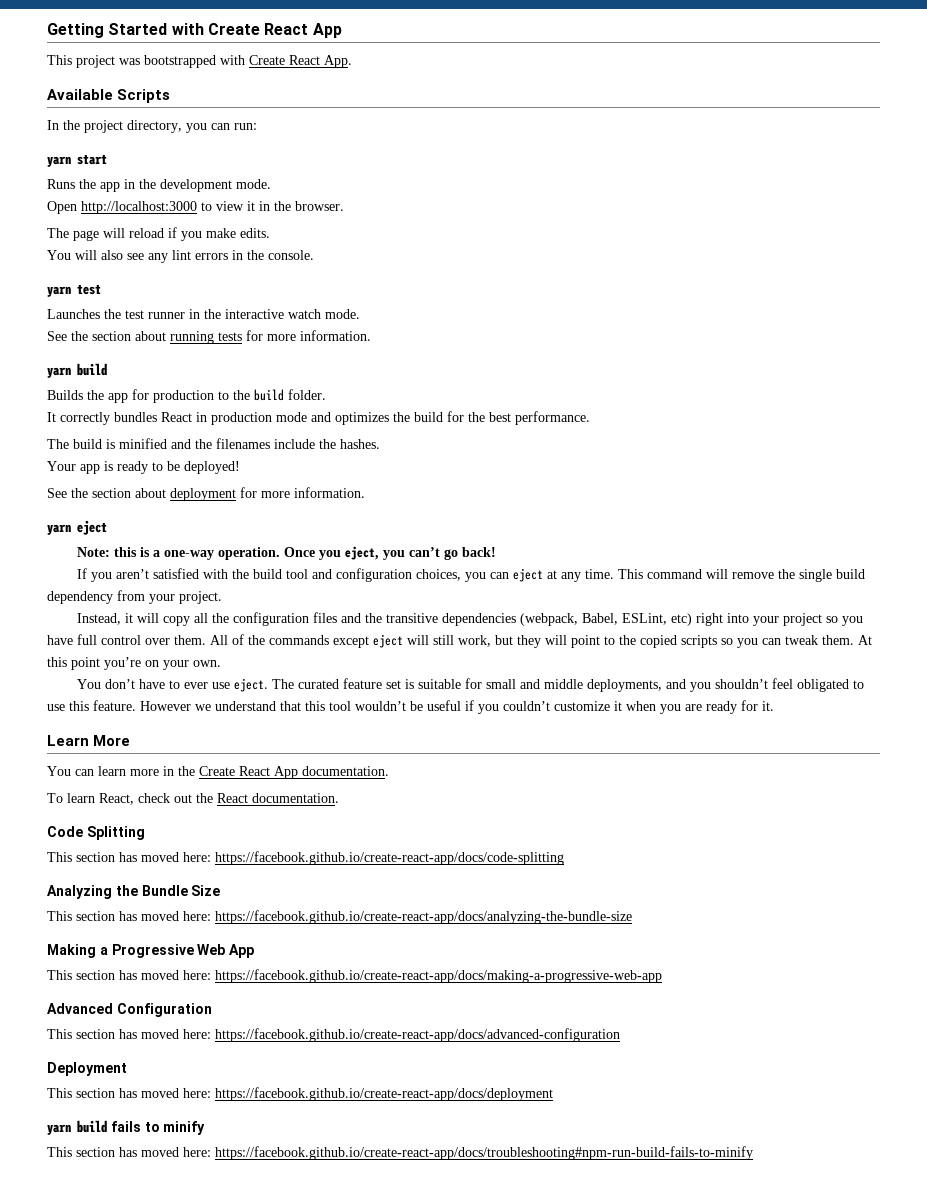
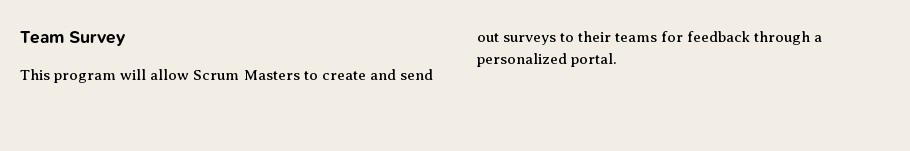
[47,23,342,38] [47,55,352,68] [47,89,171,103] [47,120,257,133] [47,154,107,167] [47,179,271,192] [47,201,344,214] [47,227,270,241] [47,250,314,263] [47,284,101,297] [47,309,360,319] [47,330,371,344] [47,363,107,378] [47,389,326,403] [47,411,590,425] [47,438,380,449] [47,461,240,474] [47,487,365,501] [47,520,107,535] [76,546,496,560] [76,568,865,582] [47,590,222,604] [76,612,863,626] [47,634,872,648] [47,657,221,670] [76,678,864,692] [47,700,774,714] [47,735,131,746] [47,766,389,779] [47,793,339,805] [47,826,145,840] [47,851,564,865] [47,885,221,899] [47,910,632,924] [47,944,255,958] [47,969,662,983] [47,1003,212,1017] [47,1028,620,1042] [47,1062,127,1076] [47,1087,553,1101] [47,1120,206,1135] [47,1146,753,1160] Getting Started with Create React App // This project was bootstrapped with Create React App. // Available Scripts // In the project directory, you can run: // yarn start // Runs the app in the development mode. // Open http://localhost:3000 to view it in the browser. // The page will reload if you make edits. // You will also see any lint errors in the console. // yarn test // Launches the test runner in the interactive watch mode. // See the section about running tests for more information. // yarn build // Builds the app for production to the build folder. // It correctly bundles React in production mode and optimizes the build for the best performance. // The build is minified and the filenames include the hashes. // Your app is ready to be deployed! // See the section about deployment for more information. // yarn eject // Note: this is a one-way operation. Once you eject, you can’t go back! // If you aren’t satisfied with the build tool and configuration choices, you can eject at any time. This command will remove the single build dependency from your project. // Instead, it will copy all the configuration files and the transitive dependencies (webpack, Babel, ESLint, etc) right into your project so you have full control over them. All of the commands except eject will still work, but they will point to the copied scripts so you can tweak them. At this point you’re on your own. // You don’t have to ever use eject. The curated feature set is suitable for small and middle deployments, and you shouldn’t feel obligated to use this feature. However we understand that this tool wouldn’t be useful if you couldn’t customize it when you are ready for it. // Learn More // You can learn more in the Create React App documentation. // To learn React, check out the React documentation. // Code Splitting // This section has moved here: https://facebook.github.io/create-react-app/docs/code-splitting // Analyzing the Bundle Size // This section has moved here: https://facebook.github.io/create-react-app/docs/analyzing-the-bundle-size // Making a Progressive Web App // This section has moved here: https://facebook.github.io/create-react-app/docs/making-a-progressive-web-app // Advanced Configuration // This section has moved here: https://facebook.github.io/create-react-app/docs/advanced-configuration // Deployment // This section has moved here: https://facebook.github.io/create-react-app/docs/deployment // yarn build fails to minify // This section has moved here: https://facebook.github.io/create-react-app/docs/troubleshooting#npm-run-build-fails-to-minify -> [20,31,126,46] [20,69,433,83] [477,31,823,45] [477,53,618,67] Team Survey // This program will allow Scrum Masters to create and send out surveys to their teams for feedback through a personalized portal.

